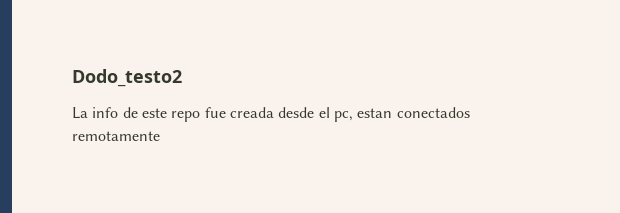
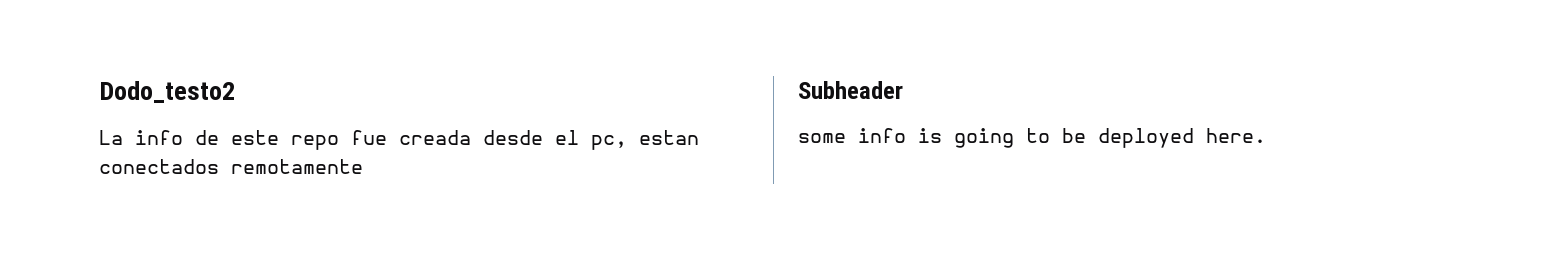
(160, 136) none -> [798,81,903,99] [798,128,1266,148] // Subheader // some info is going to be deployed here.

